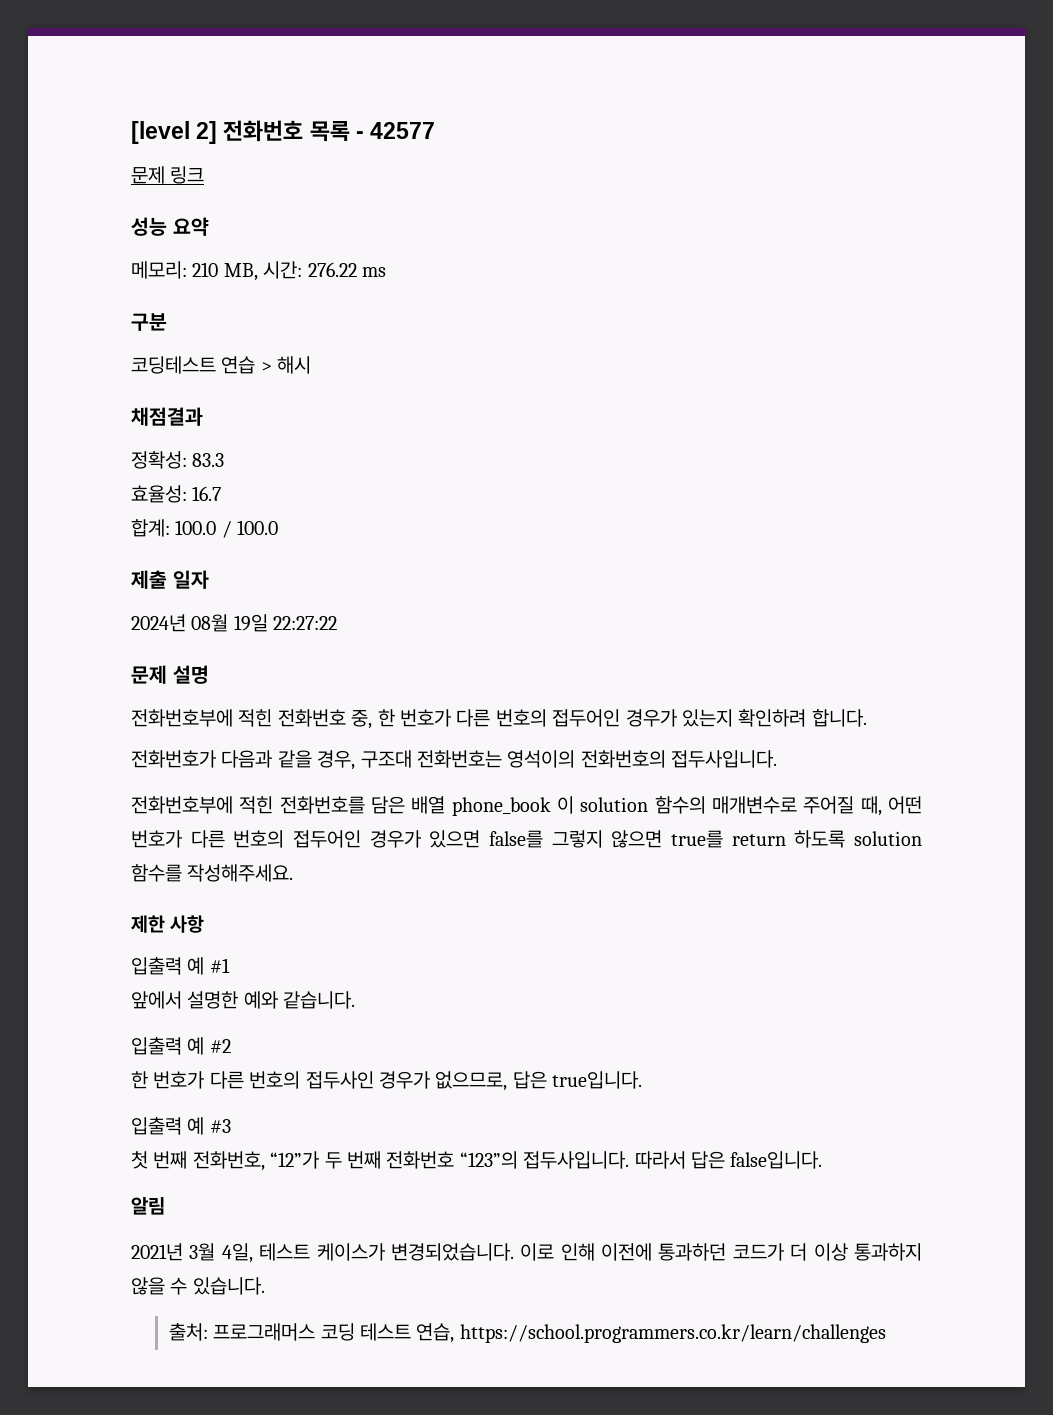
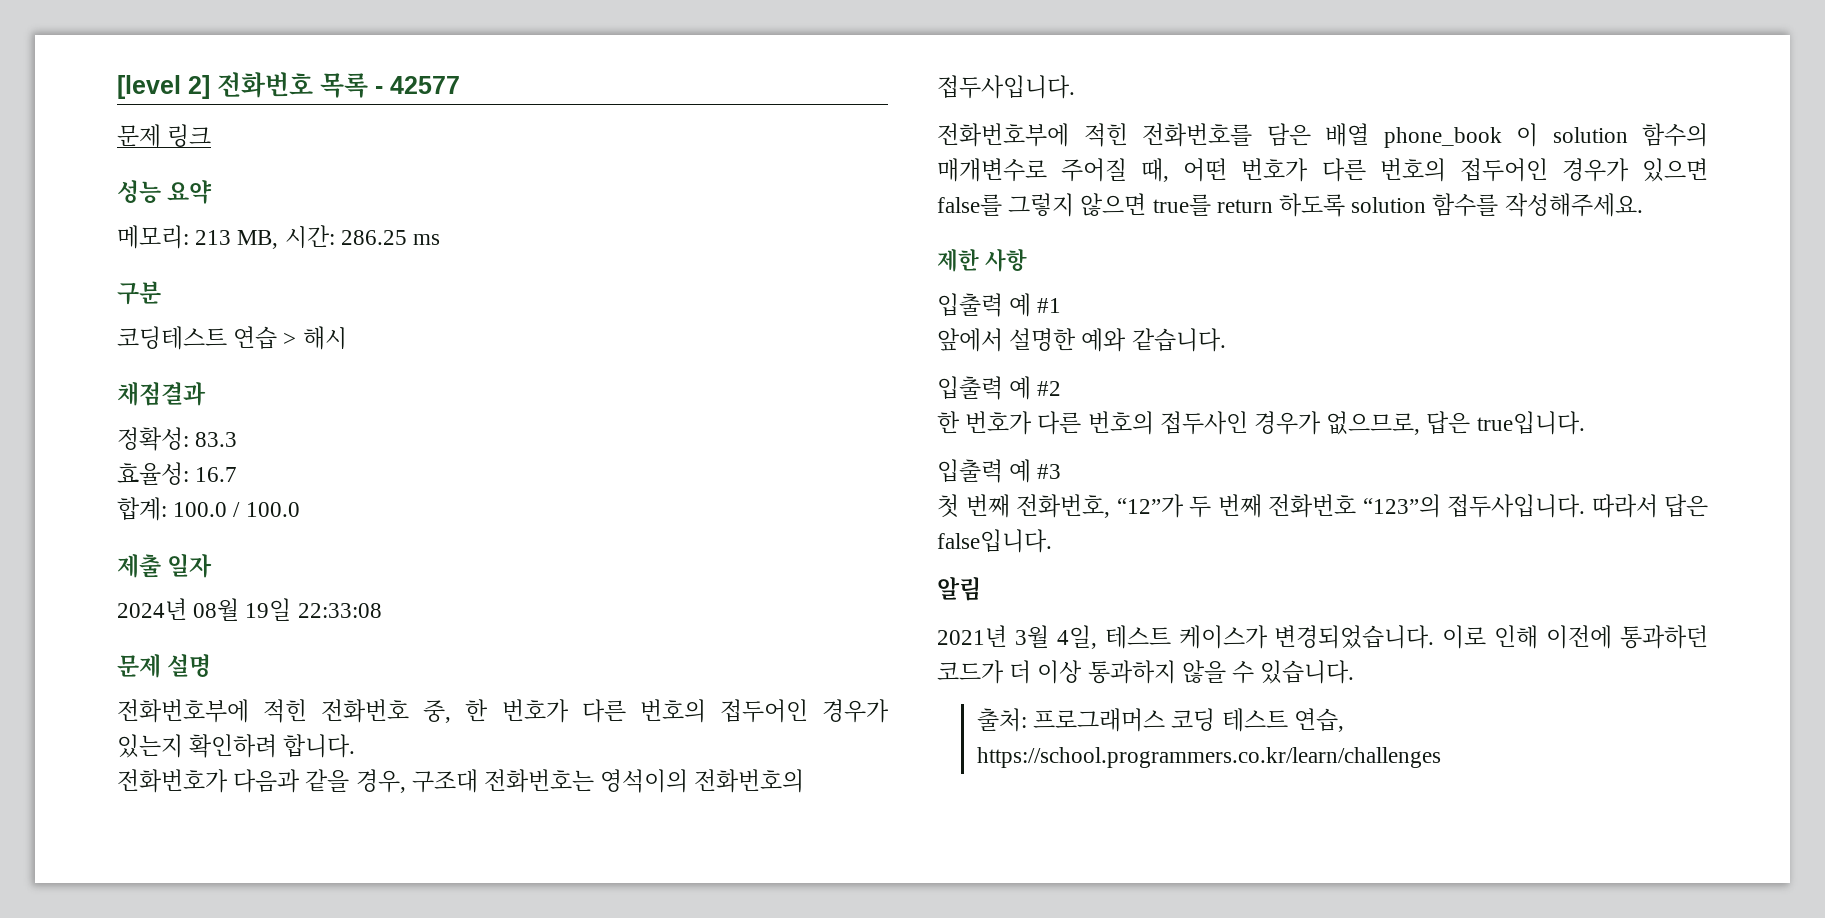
[192,262,219,277] 210 -> [195,230,232,245] 213
[307,262,357,277] 276.22 -> [340,230,407,245] 286.25
[273,616,338,630] 22:27:22 -> [297,603,382,618] 22:33:08

